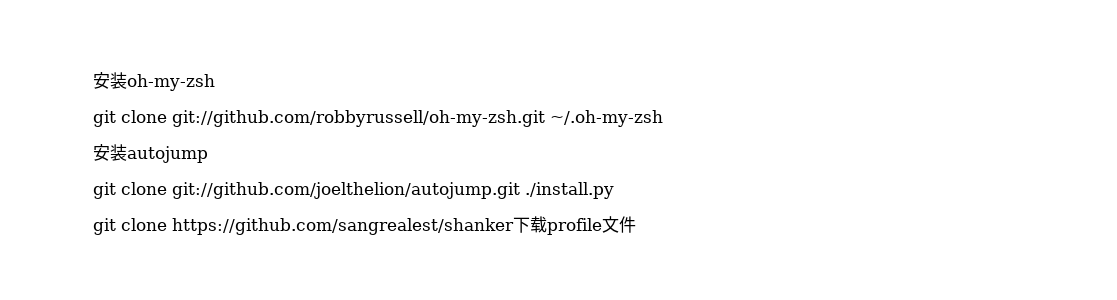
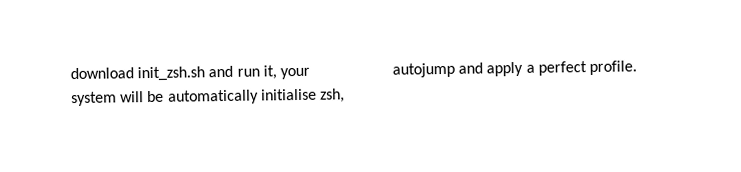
[93,72,215,91] [93,110,663,127] [93,144,208,163] [93,182,614,199] [93,216,636,235] 安装oh-my-zsh // git clone git://github.com/robbyrussell/oh-my-zsh.git ~/.oh-my-zsh // 安装autojump // git clone git://github.com/joelthelion/autojump.git ./install.py // git clone https://github.com/sangrealest/shanker下载profile文件 -> [70,65,310,82] [71,88,345,107] [392,60,637,78] download init_zsh.sh and run it, your system will be automatically initialise zsh, autojump and apply a perfect profile.

